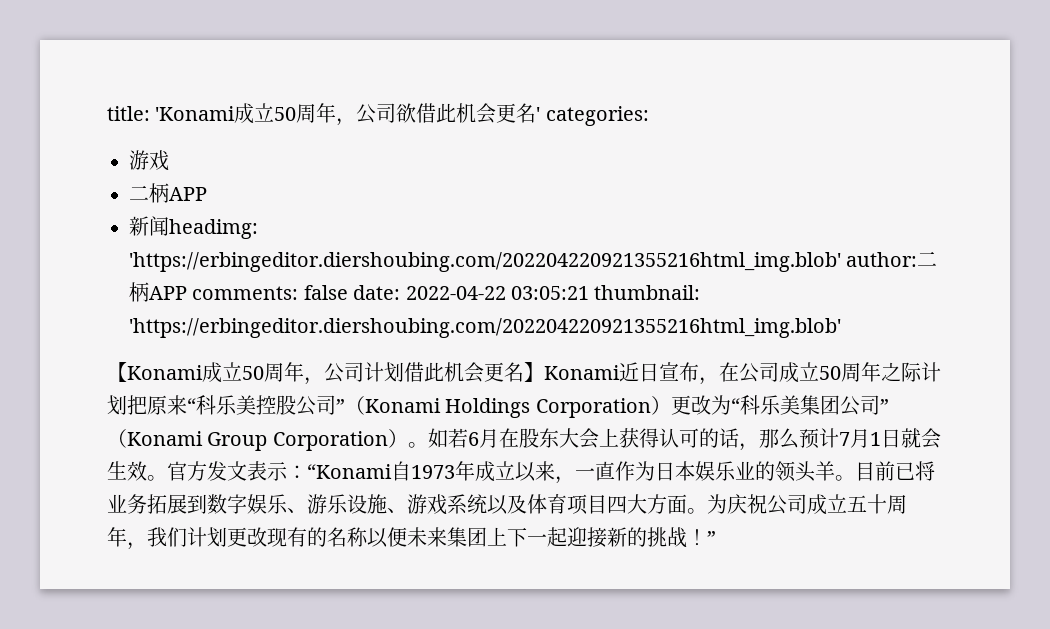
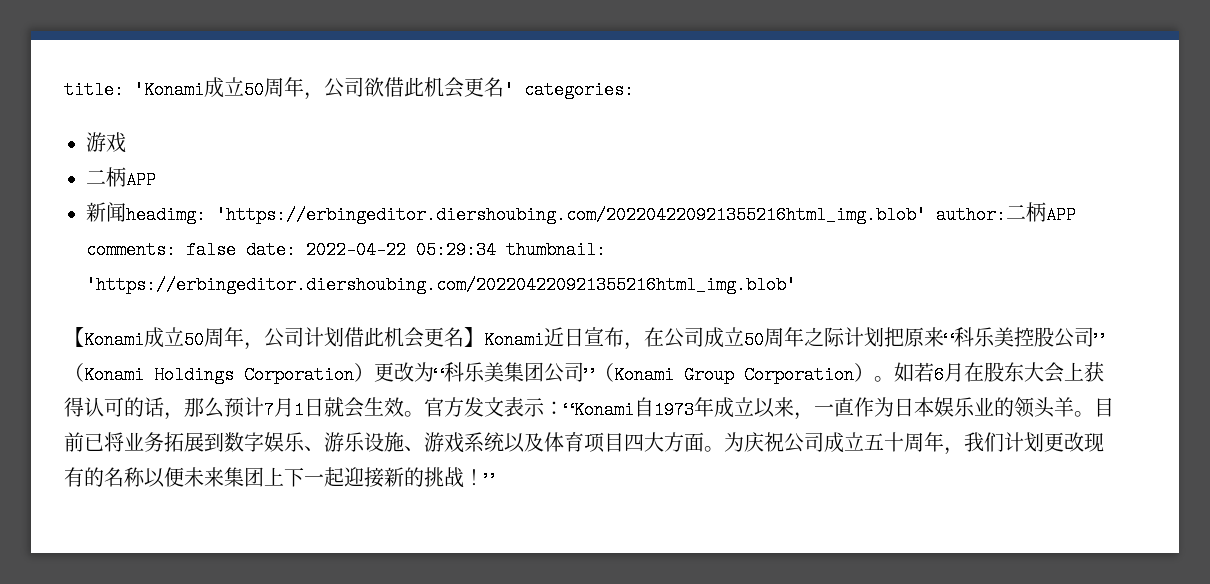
[511,286,589,300] 03:05:21 -> [416,241,496,259] 05:29:34

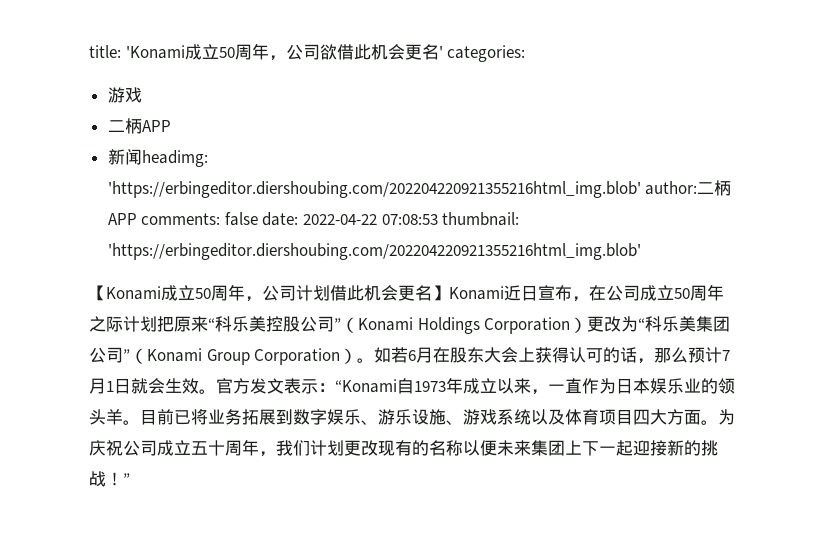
[416,241,496,259] 05:29:34 -> [381,214,438,225] 07:08:53

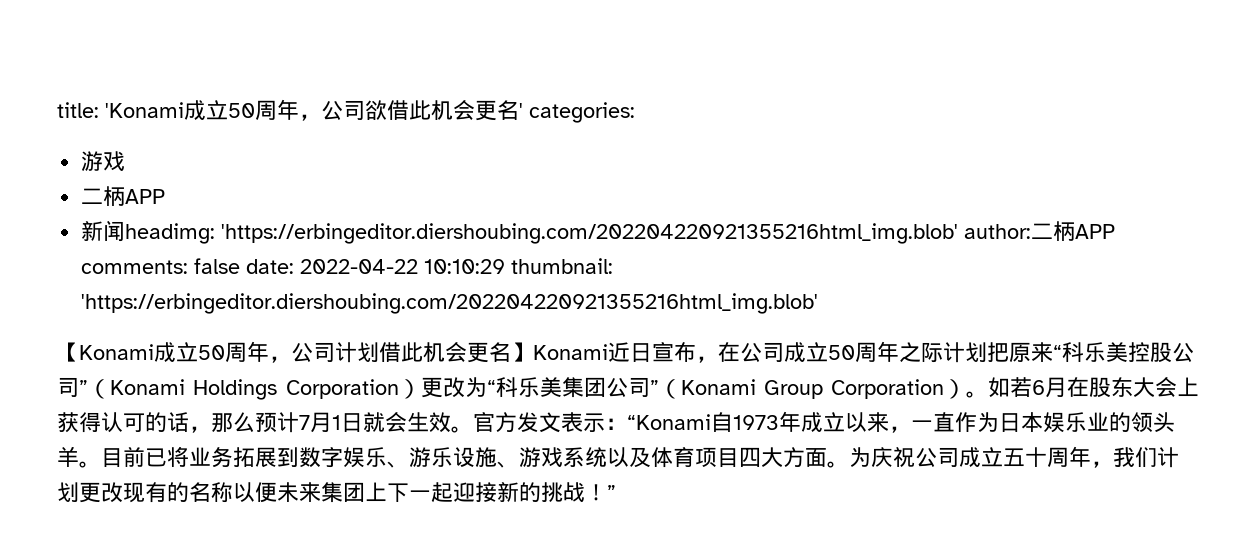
[381,214,438,225] 07:08:53 -> [424,259,506,274] 10:10:29

